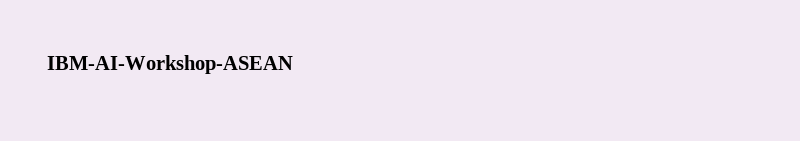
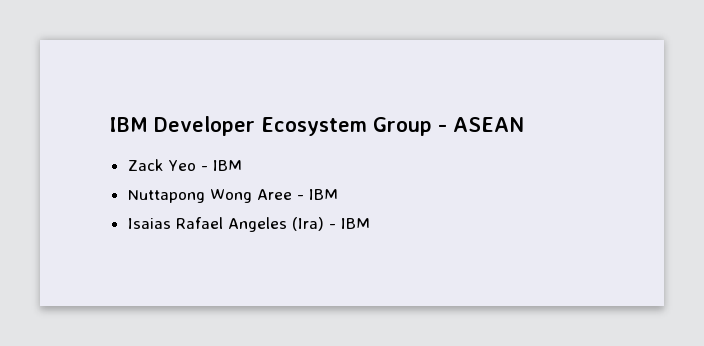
[47,55,293,74] IBM-AI-Workshop-ASEAN -> [109,116,524,136] [127,159,242,171] [127,189,338,203] [127,217,370,232] IBM Developer Ecosystem Group - ASEAN // Zack Yeo - IBM // Nuttapong Wong Aree - IBM // Isaias Rafael Angeles (Ira) - IBM

